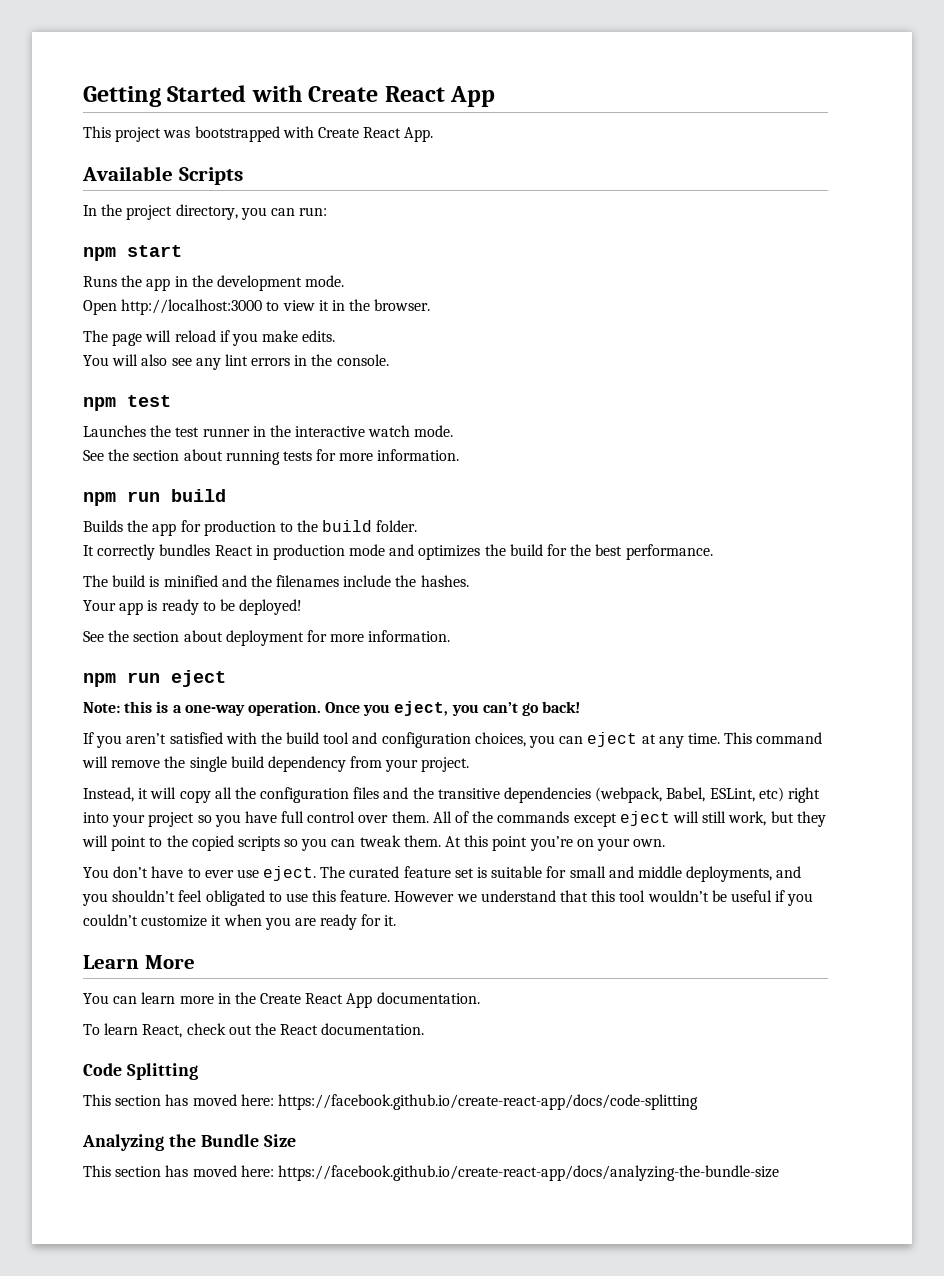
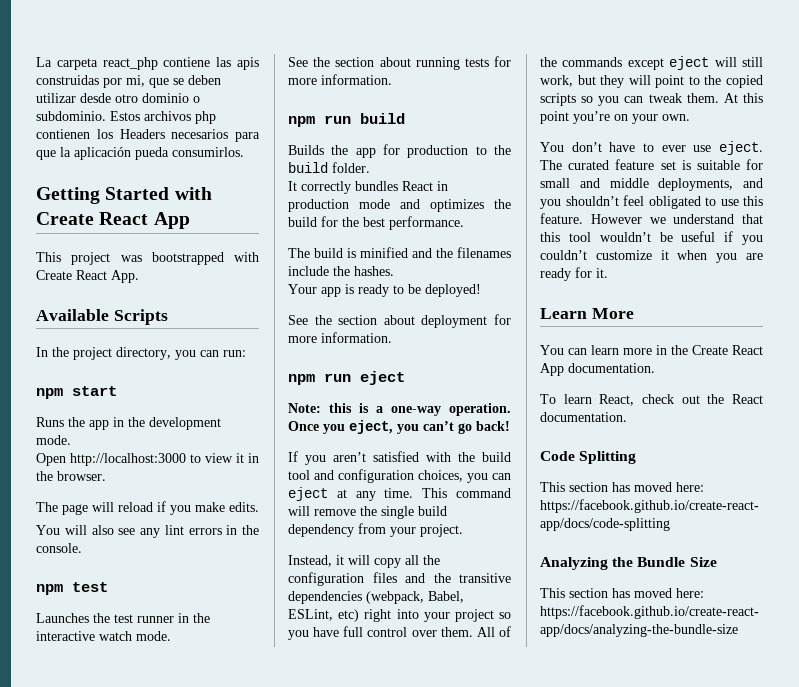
(83, 96) none -> [36,57,259,70] [36,75,221,88] [36,93,200,103] [36,111,216,124] [36,129,260,142] [36,147,244,160] La carpeta react_php contiene las apis construidas por mi, que se deben utilizar desde otro dominio o subdominio. Estos archivos php contienen los Headers necesarios para que la aplicación pueda consumirlos. //

